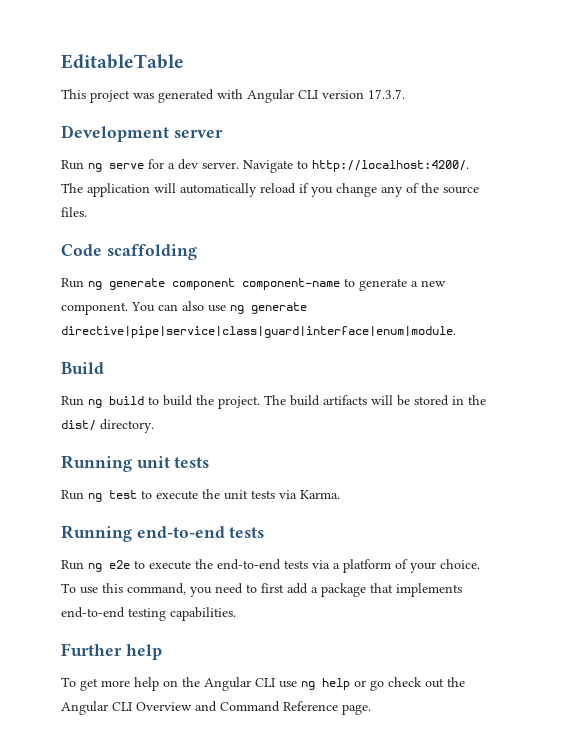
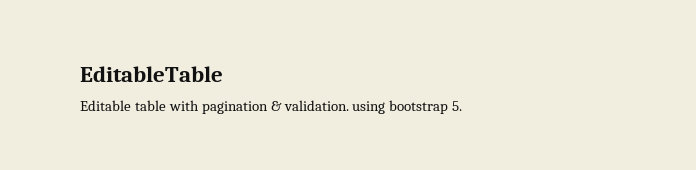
[61,89,405,103] [61,125,223,142] [61,159,469,173] [61,183,479,197] [61,207,87,217] [61,244,197,260] [61,278,446,291] [61,301,307,315] [61,326,456,338] [61,362,104,374] [61,395,486,409] [61,419,154,433] [61,455,210,472] [61,489,340,502] [61,525,265,542] [61,559,480,573] [61,583,462,597] [61,607,236,621] [61,643,162,660] [61,677,465,691] [61,701,371,715] This project was generated with Angular CLI version 17.3.7. // Development server // Run ng serve for a dev server. Navigate to http://localhost:4200/. The application will automatically reload if you change any of the source files. // Code scaffolding // Run ng generate component component-name to generate a new component. You can also use ng generate directive|pipe|service|class|guard|interface|enum|module. // Build // Run ng build to build the project. The build artifacts will be stored in the dist/ directory. // Running unit tests // Run ng test to execute the unit tests via Karma. // Running end-to-end tests // Run ng e2e to execute the end-to-end tests via a platform of your choice. To use this command, you need to first add a package that implements end-to-end testing capabilities. // Further help // To get more help on the Angular CLI use ng help or go check out the Angular CLI Overview and Command Reference page. -> [80,100,463,114] Editable table with pagination & validation. using bootstrap 5.

